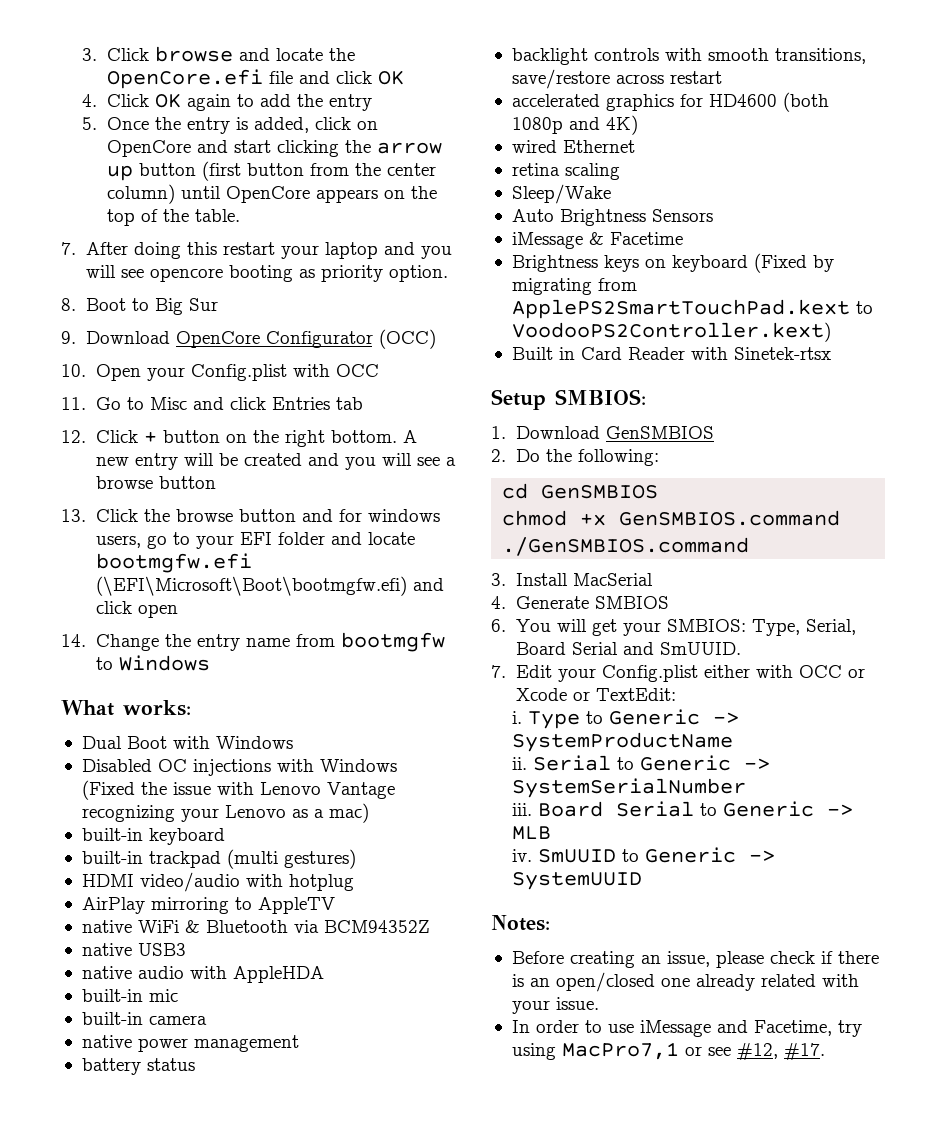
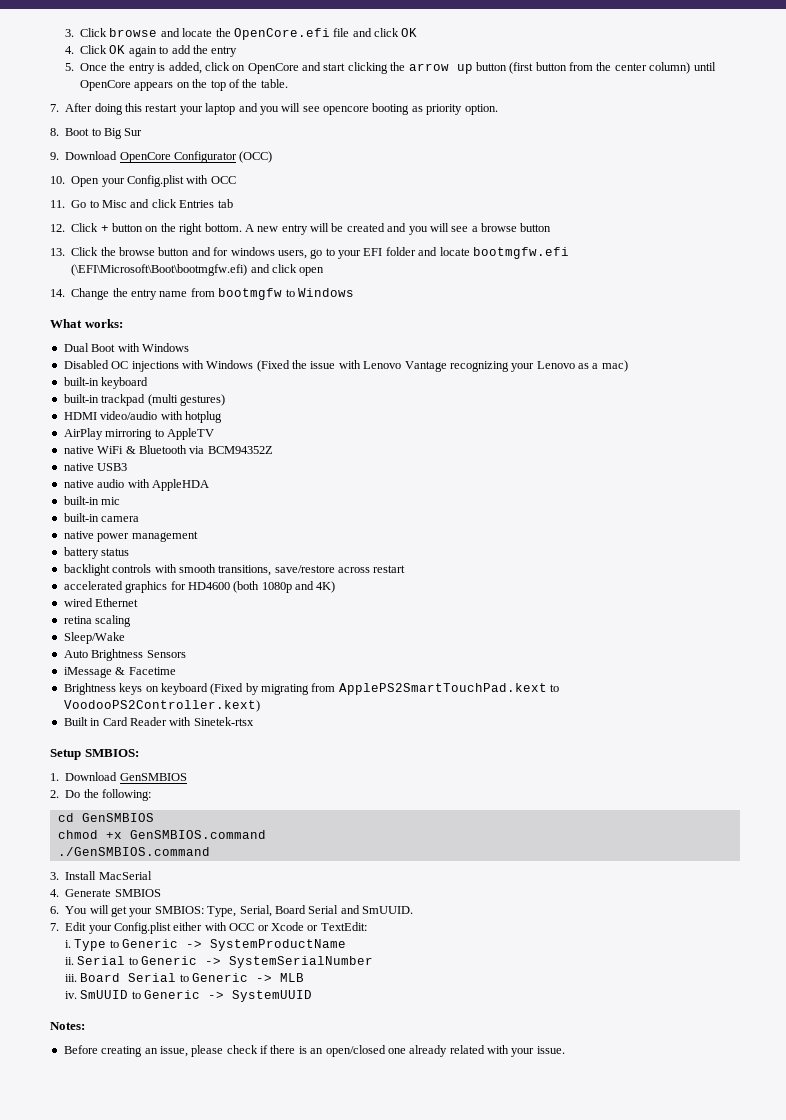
[511,1020,862,1037] [511,1042,825,1060] // In order to use iMessage and Facetime, try using MacPro7,1 or see #12, #17. -> (565, 1050) none

